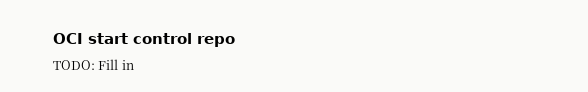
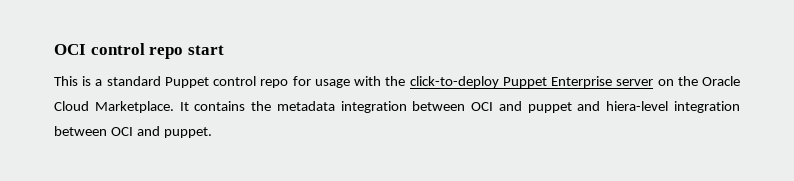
[53,33,235,47] [53,59,134,70] OCI start control repo // TODO: Fill in -> [54,43,224,59] [54,76,741,88] [54,101,740,113] [54,126,212,138] OCI control repo start // This is a standard Puppet control repo for usage with the click-to-deploy Puppet Enterprise server on the Oracle Cloud Marketplace. It contains the metadata integration between OCI and puppet and hiera-level integration between OCI and puppet.

